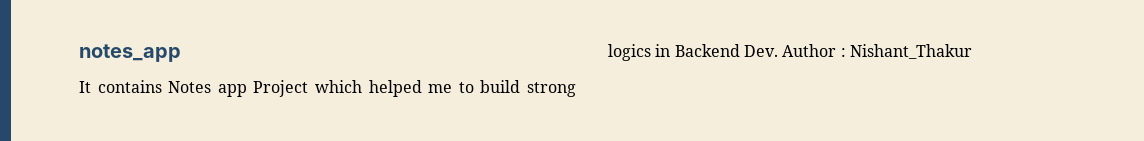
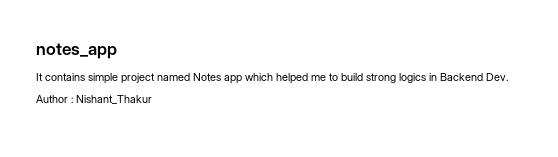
(162, 86) none -> [88,73,190,84] simple project named
[253,80,309,97] Project -> (242, 79) none
(778, 51) none -> (508, 77) //

